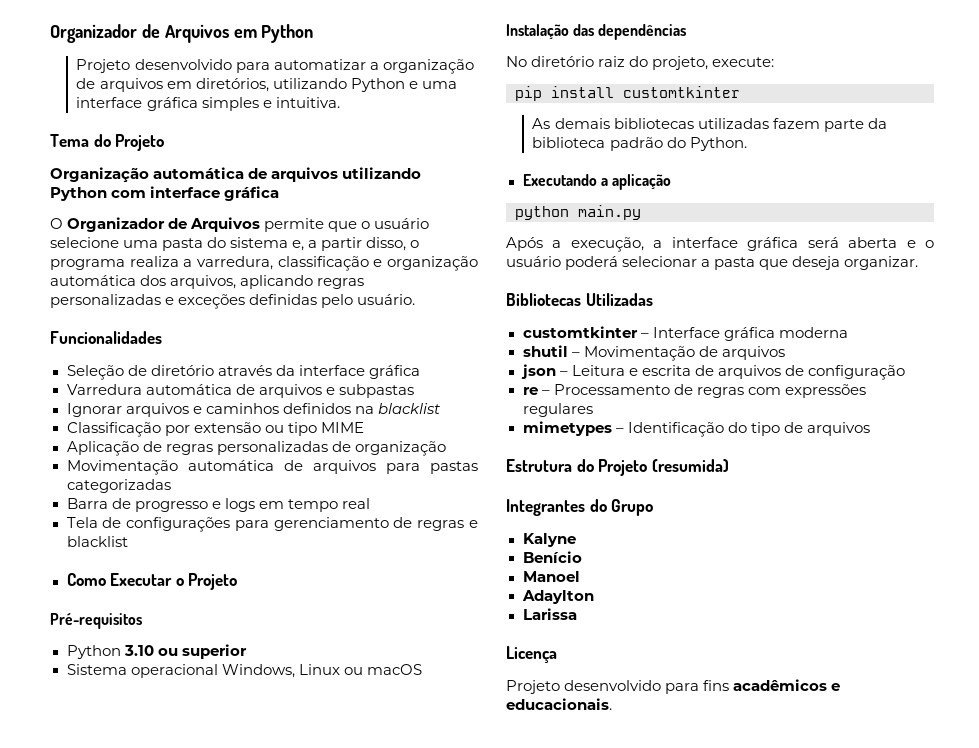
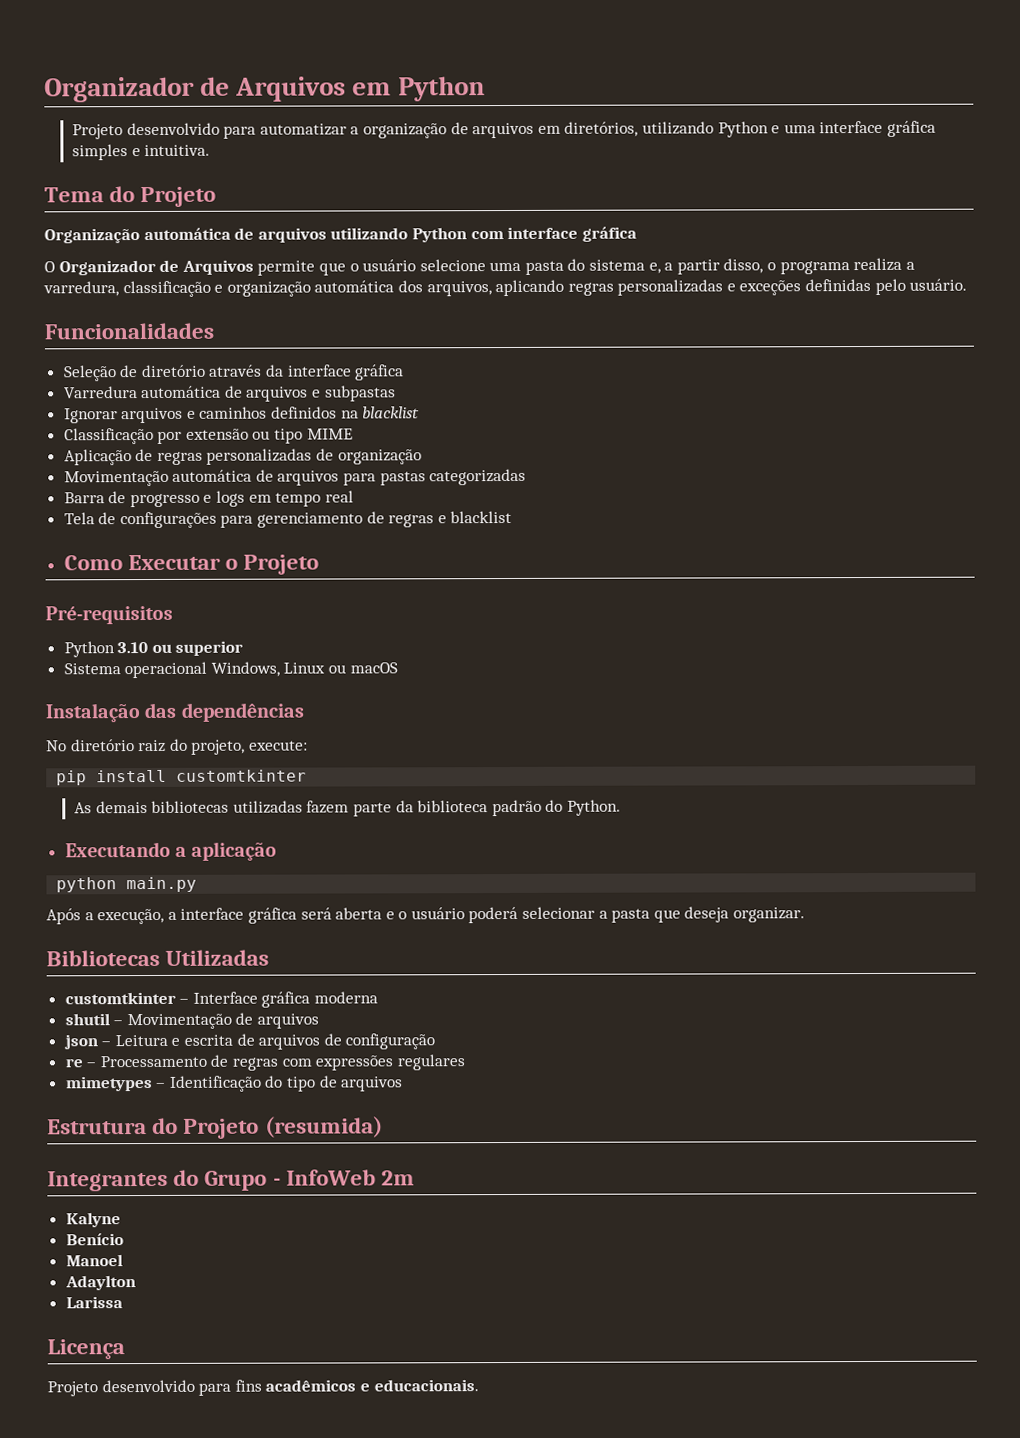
(654, 507) none -> [272,1169,416,1186] - InfoWeb 2m

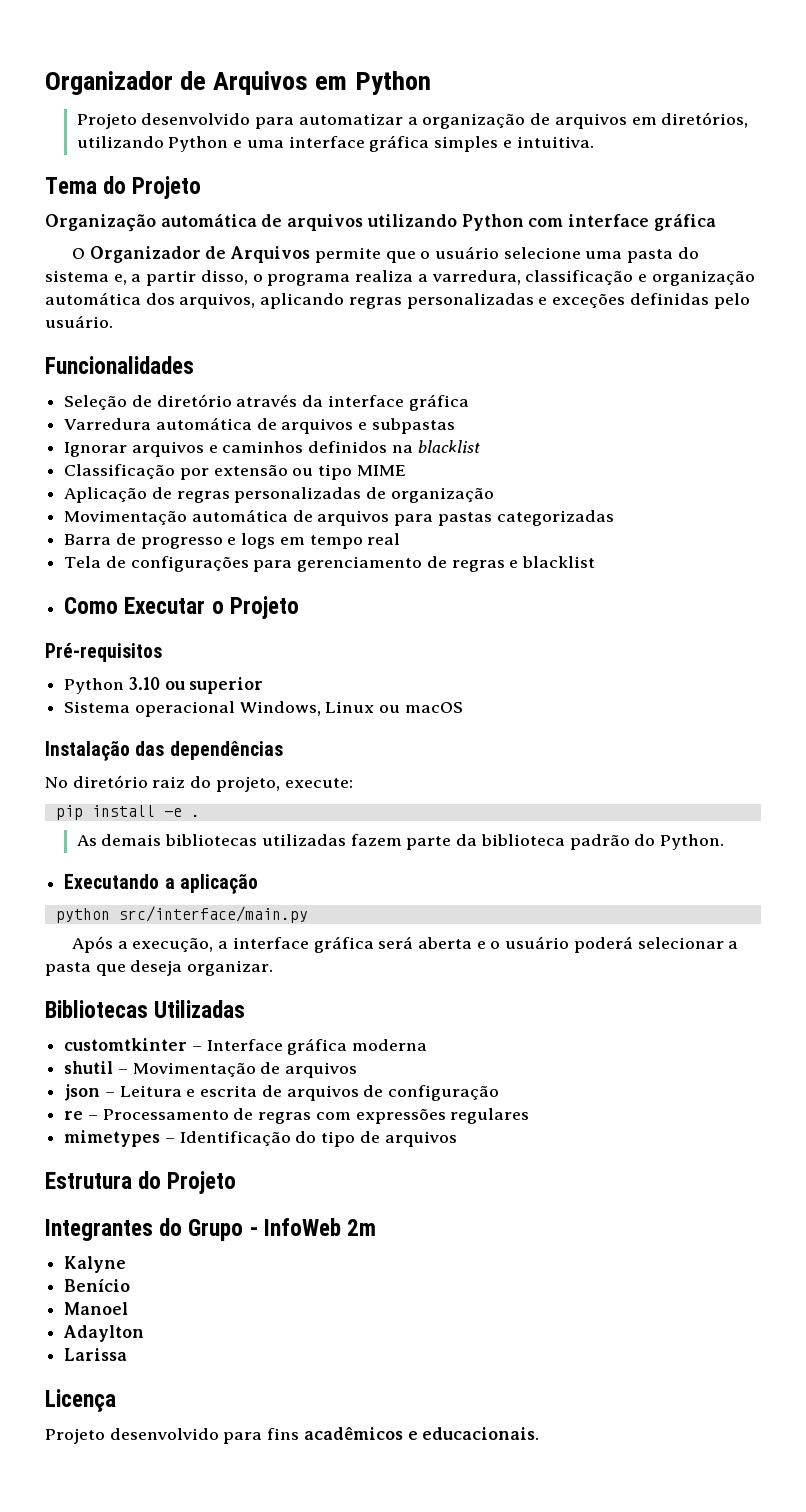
[176,769,308,782] customtkinter -> [163,808,200,817] -e .
[126,876,198,893] main.py -> [118,906,308,923] src/interface/main.py
[264,1116,383,1138] (resumida) -> (237, 1182) none

